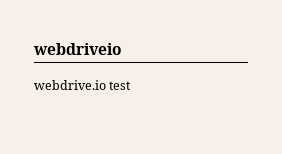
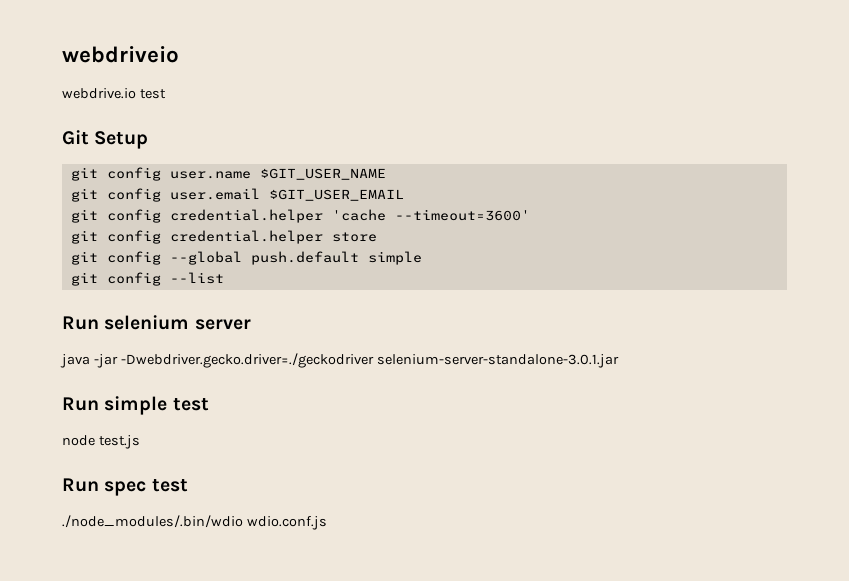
(132, 85) none -> [62,130,149,149] [70,167,386,181] [70,188,404,202] [70,209,530,223] [70,230,377,244] [70,251,422,265] [70,272,224,286] [62,315,251,330] [60,353,619,368] [62,396,209,415] [62,435,140,449] [62,478,188,496] [62,515,327,530] // Git Setup // git config user.name $GIT_USER_NAME // git config user.email $GIT_USER_EMAIL // git config credential.helper 'cache --timeout=3600' // git config credential.helper store // git config --global push.default simple // git config --list // Run selenium server // java -jar -Dwebdriver.gecko.driver=./geckodriver selenium-server-standalone-3.0.1.jar // Run simple test // node test.js // Run spec test // ./node_modules/.bin/wdio wdio.conf.js

